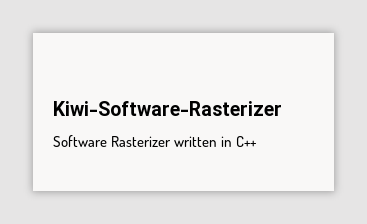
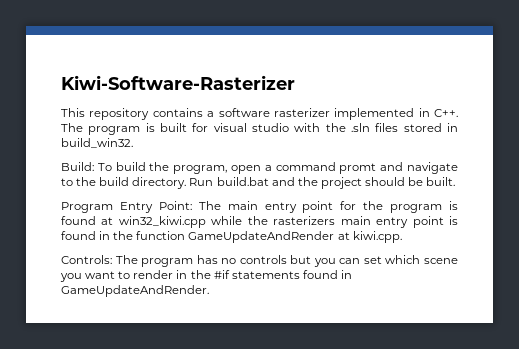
[53,135,258,147] Software Rasterizer written in C++ -> [61,108,458,120] [61,123,458,135] [61,138,133,148] [61,162,459,174] [61,177,456,189] [61,201,458,213] [61,216,458,228] [61,231,402,243] [61,255,458,267] [60,270,352,282] [61,285,209,297] This repository contains a software rasterizer implemented in C++. The program is built for visual studio with the .sln files stored in build_win32. // Build: To build the program, open a command promt and navigate to the build directory. Run build.bat and the project should be built. // Program Entry Point: The main entry point for the program is found at win32_kiwi.cpp while the rasterizers main entry point is found in the function GameUpdateAndRender at kiwi.cpp. // Controls: The program has no controls but you can set which scene you want to render in the #if statements found in GameUpdateAndRender.

